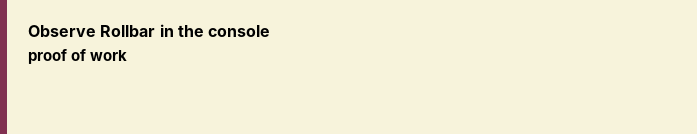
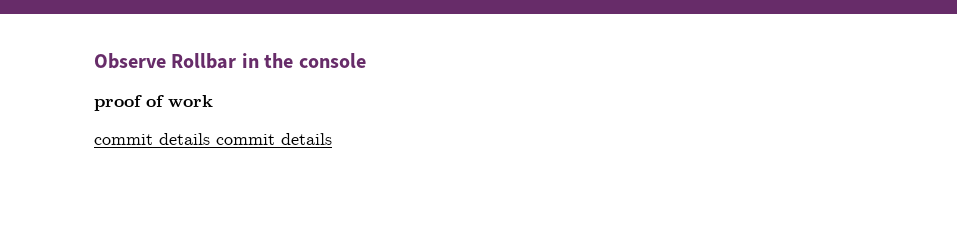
(128, 55) none -> [94,133,332,145] // commit details commit details

